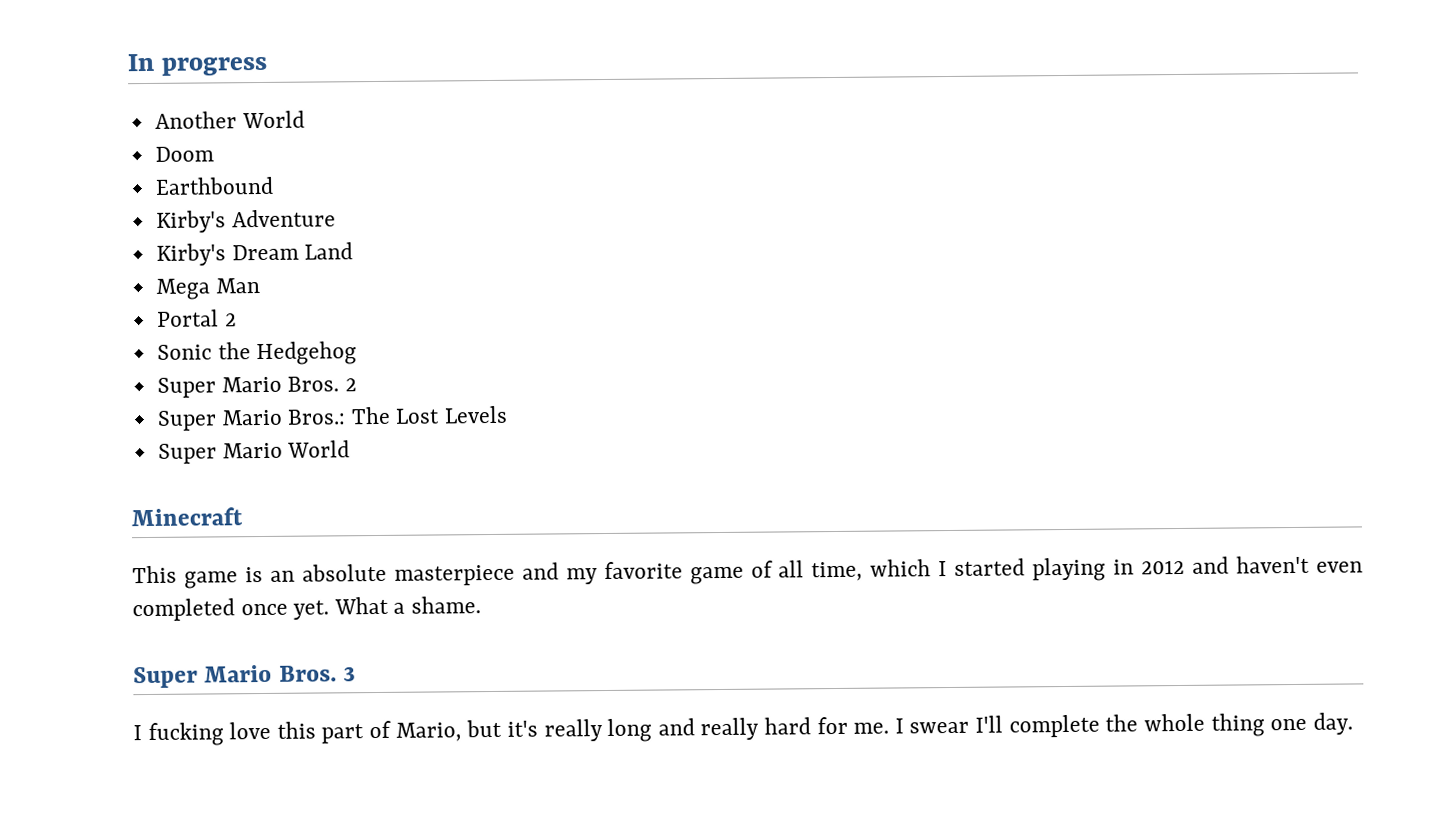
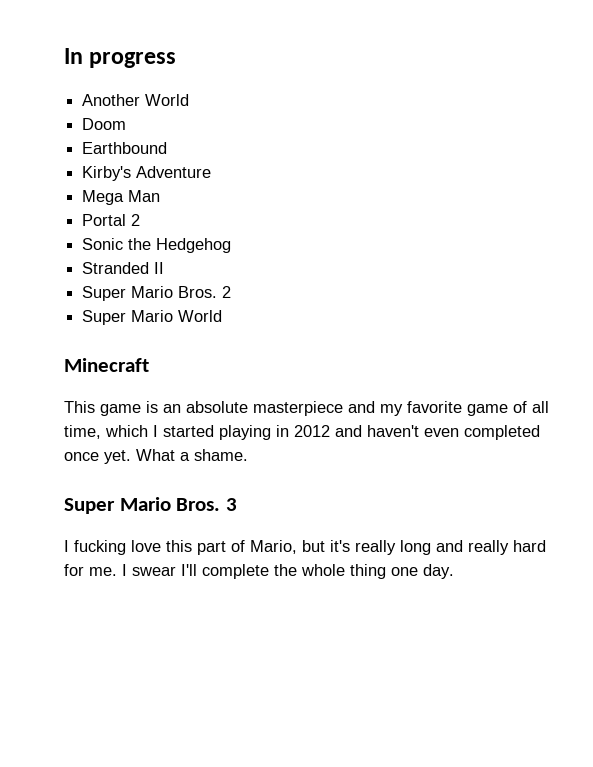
[155,242,354,266] // Kirby's Dream Land -> (212, 172) none
(358, 353) none -> [82,262,165,274] // Stranded II
[156,405,509,431] // Super Mario Bros.: The Lost Levels -> (232, 292) none

